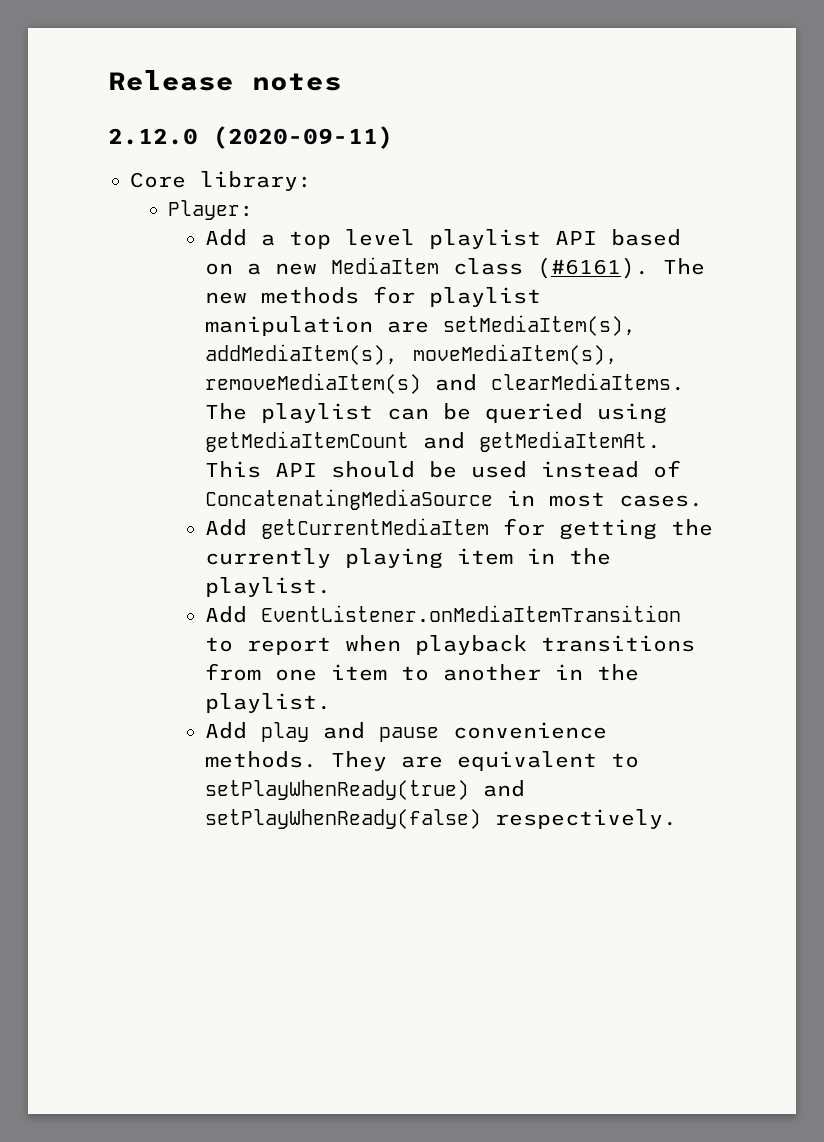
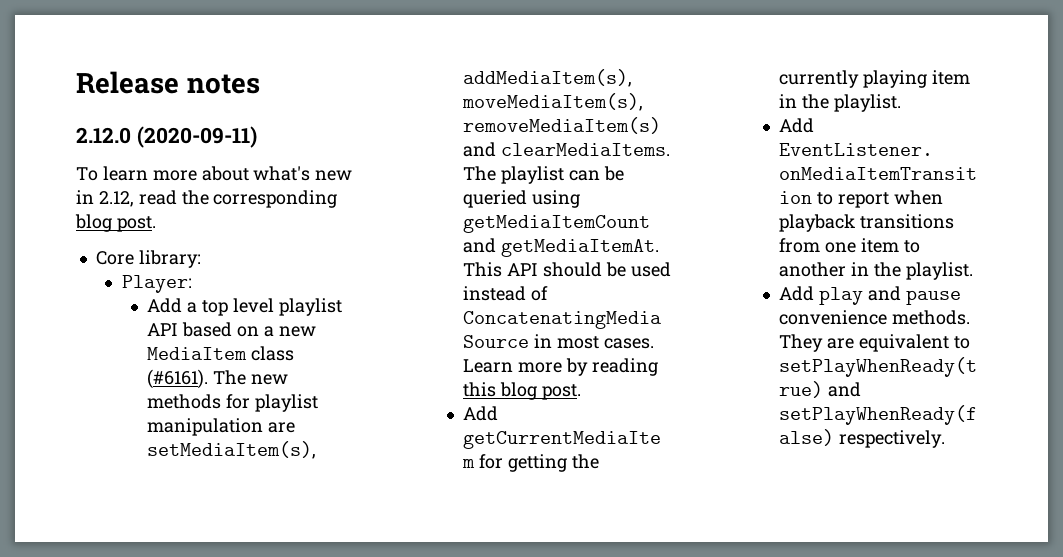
(393, 137) none -> [76,166,353,181] [76,190,338,208] [75,214,156,232] // To learn more about what's new in 2.12, read the corresponding blog post.
(704, 501) none -> [463,358,659,376] [463,382,582,400] Learn more by reading this blog post.

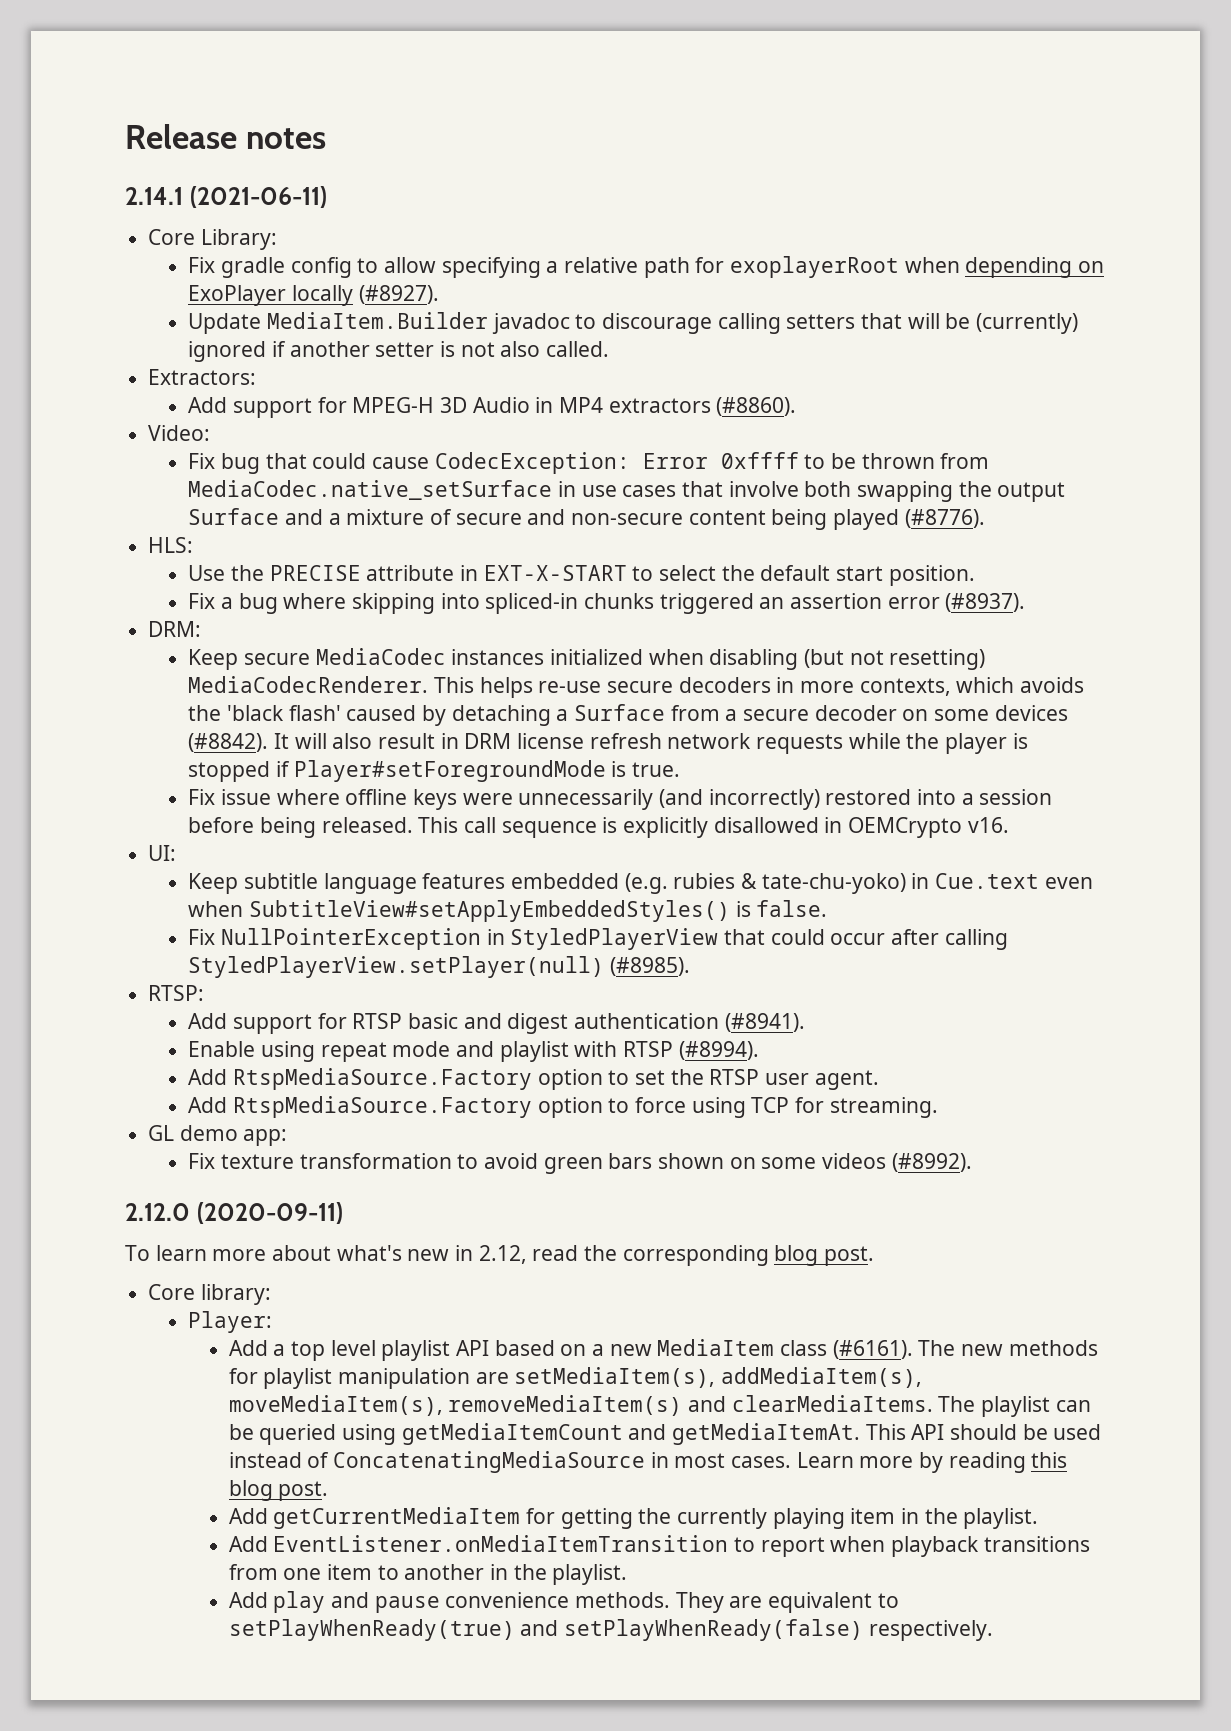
(260, 84) none -> [125,186,327,208] [148,229,277,250] [188,256,1105,278] [188,285,439,306] [188,312,1079,334] [188,341,610,362] [148,369,257,385] [188,397,797,418] [148,425,211,441] [188,452,990,474] [188,480,1066,502] [188,508,985,530] [148,537,194,553] [188,565,975,586] [188,593,1026,614] [148,621,202,637] [188,648,986,670] [188,676,1085,698] [188,704,1068,726] [188,733,1028,754] [188,760,681,782] [188,789,1053,810] [188,817,1009,838] [148,845,177,861] [188,873,1093,894] [188,900,828,922] [188,928,1008,950] [188,956,691,978] [148,985,205,1001] [188,1013,805,1034] [188,1041,759,1062] [188,1068,879,1090] [188,1096,938,1118] [148,1125,288,1146] [188,1153,972,1174] // 2.14.1 (2021-06-11) // Core Library: // Fix gradle config to allow specifying a relative path for exoplayerRoot when depending on ExoPlayer locally (#8927). // Update MediaItem.Builder javadoc to discourage calling setters that will be (currently) ignored if another setter is not also called. // Extractors: // Add support for MPEG-H 3D Audio in MP4 extractors (#8860). // Video: // Fix bug that could cause CodecException: Error 0xffff to be thrown from MediaCodec.native_setSurface in use cases that involve both swapping the output Surface and a mixture of secure and non-secure content being played (#8776). // HLS: // Use the PRECISE attribute in EXT-X-START to select the default start position. // Fix a bug where skipping into spliced-in chunks triggered an assertion error (#8937). // DRM: // Keep secure MediaCodec instances initialized when disabling (but not resetting) MediaCodecRenderer. This helps re-use secure decoders in more contexts, which avoids the 'black flash' caused by detaching a Surface from a secure decoder on some devices (#8842). It will also result in DRM license refresh network requests while the player is stopped if Player#setForegroundMode is true. // Fix issue where offline keys were unnecessarily (and incorrectly) restored into a session before being released. This call sequence is explicitly disallowed in OEMCrypto v16. // UI: // Keep subtitle language features embedded (e.g. rubies & tate-chu-yoko) in Cue.text even when SubtitleView#setApplyEmbeddedStyles() is false. // Fix NullPointerException in StyledPlayerView that could occur after calling StyledPlayerView.setPlayer(null) (#8985). // RTSP: // Add support for RTSP basic and digest authentication (#8941). // Enable using repeat mode and playlist with RTSP (#8994). // Add RtspMediaSource.Factory option to set the RTSP user agent. // Add RtspMediaSource.Factory option to force using TCP for streaming. // GL demo app: // Fix texture transformation to avoid green bars shown on some videos (#8992).

